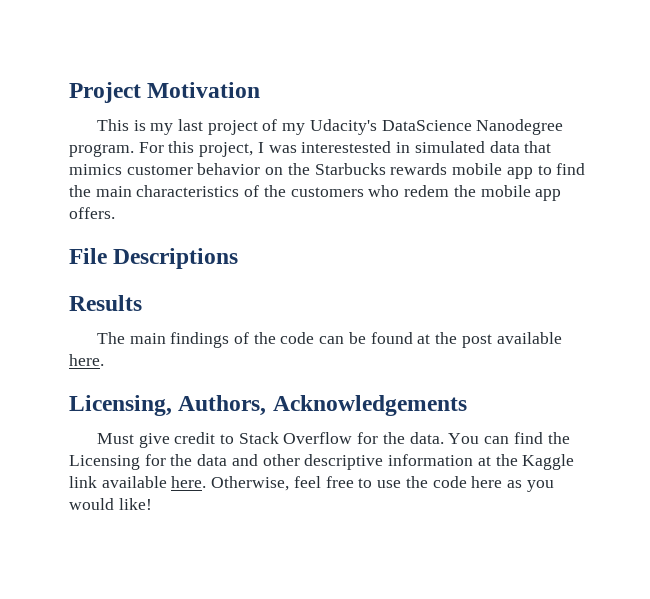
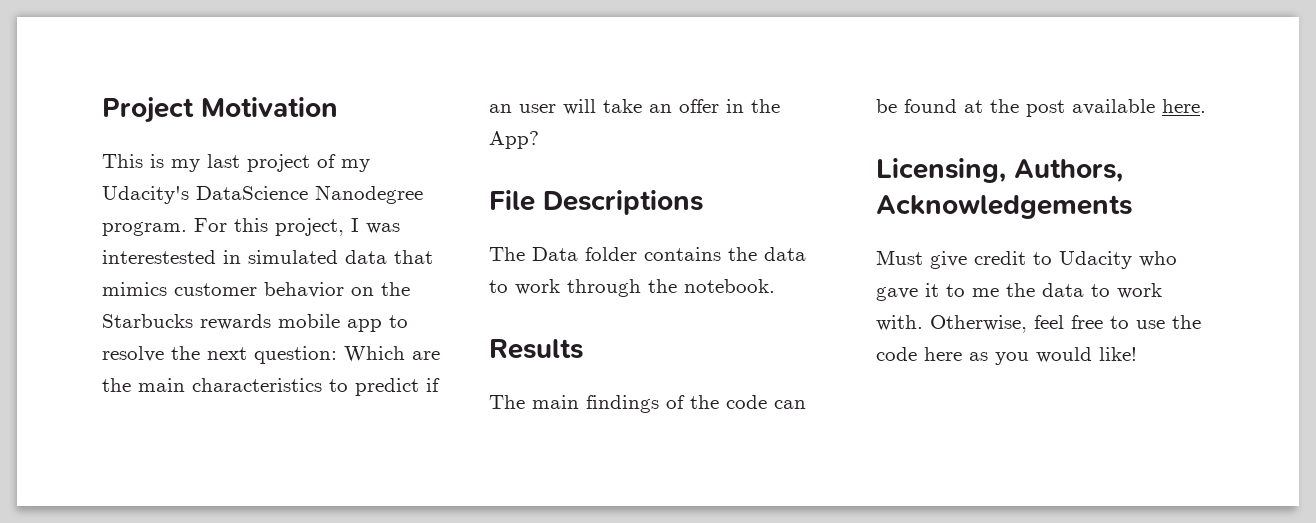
[556,163,586,175] [69,185,562,201] [69,207,115,219] [69,248,239,269] find the main characteristics of the customers who redem the mobile app offers. // File Descriptions -> [102,346,440,364] [102,378,440,396] [489,99,780,115] [489,131,539,149] [489,190,703,215] [489,247,806,261] [489,279,775,297] resolve the next question: Which are the main characteristics to predict if an user will take an offer in the App? // File Descriptions // The Data folder contains the data to work through the notebook.
[238,432,570,444] [69,454,575,470] [69,476,207,488] Stack Overflow for the data. You can find the Licensing for the data and other descriptive information at the Kaggle link available here. -> [1059,251,1177,269] [876,283,1162,301] [876,315,923,331] Udacity who gave it to me the data to work with.

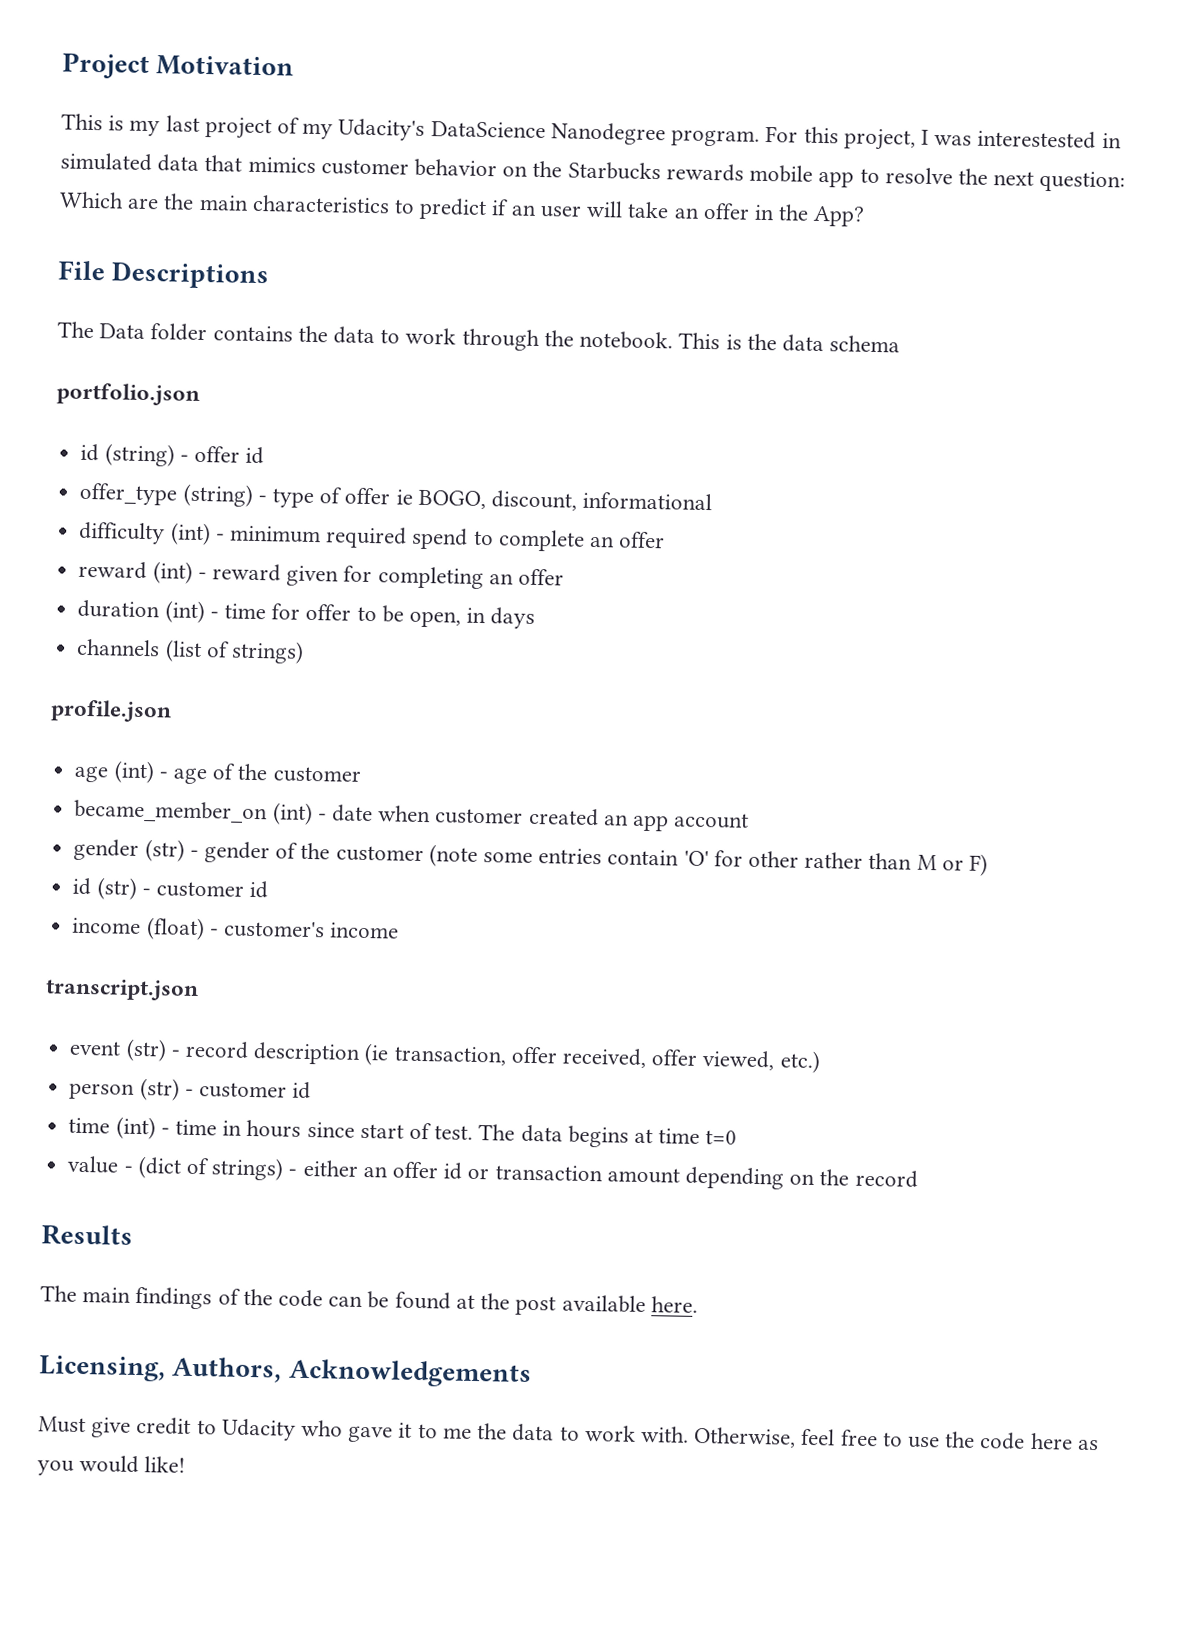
(775, 286) none -> [678,332,901,353] [56,382,200,406] [80,443,265,467] [79,482,713,511] [78,521,666,552] [78,560,564,590] [77,599,536,629] [76,638,304,664] [50,699,172,723] [74,760,361,785] [74,799,750,832] [73,838,989,877] [72,877,269,900] [72,917,400,941] [45,978,199,1002] [69,1038,821,1074] [69,1078,312,1101] [68,1116,738,1148] [67,1155,918,1190] This is the data schema // portfolio.json // id (string) - offer id // offer_type (string) - type of offer ie BOGO, discount, informational // difficulty (int) - minimum required spend to complete an offer // reward (int) - reward given for completing an offer // duration (int) - time for offer to be open, in days // channels (list of strings) // profile.json // age (int) - age of the customer // became_member_on (int) - date when customer created an app account // gender (str) - gender of the customer (note some entries contain 'O' for other rather than M or F) // id (str) - customer id // income (float) - customer's income // transcript.json // event (str) - record description (ie transaction, offer received, offer viewed, etc.) // person (str) - customer id // time (int) - time in hours since start of test. The data begins at time t=0 // value - (dict of strings) - either an offer id or transaction amount depending on the record

